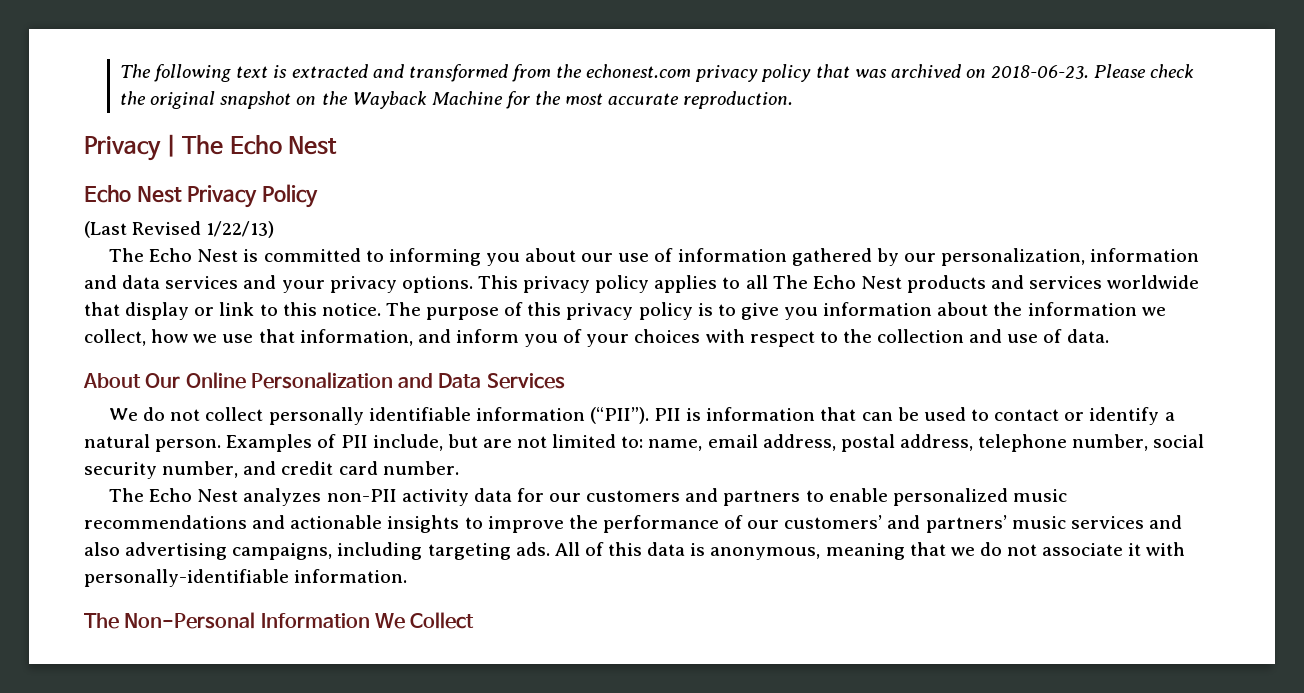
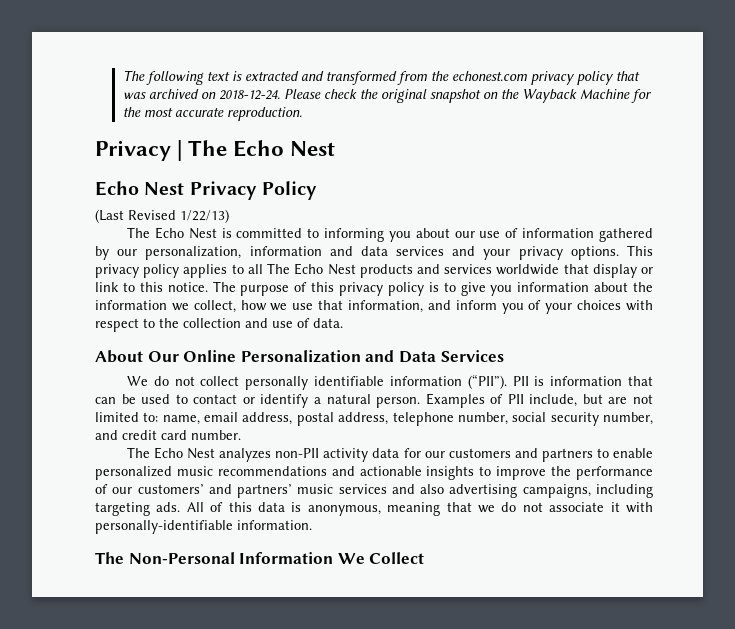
[991,65,1090,79] 2018-06-23. -> [218,90,280,100] 2018-12-24.

